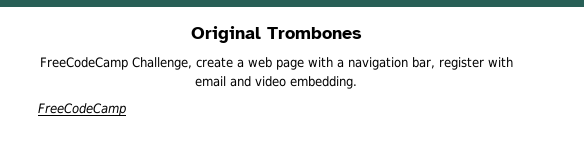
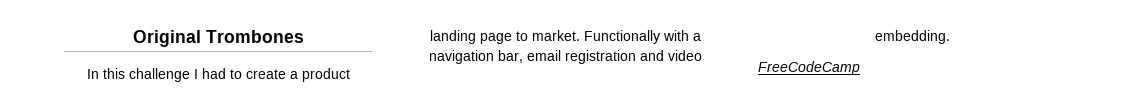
[39,57,304,70] FreeCodeCamp Challenge, create a web page -> [86,68,350,82] [429,30,660,44] In this challenge I had to create a product landing page to market. Functionally
[438,57,513,70] [195,76,226,87] register with email -> [526,50,636,64] email registration

